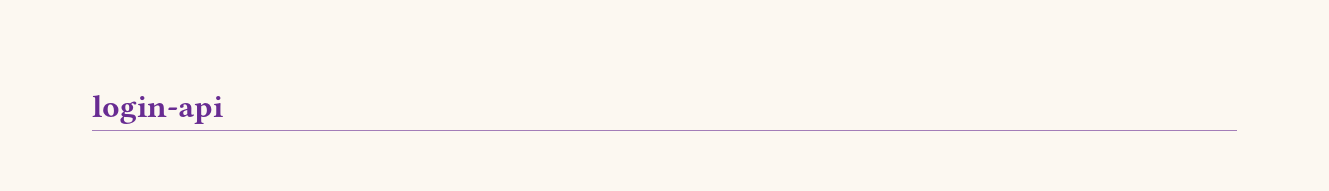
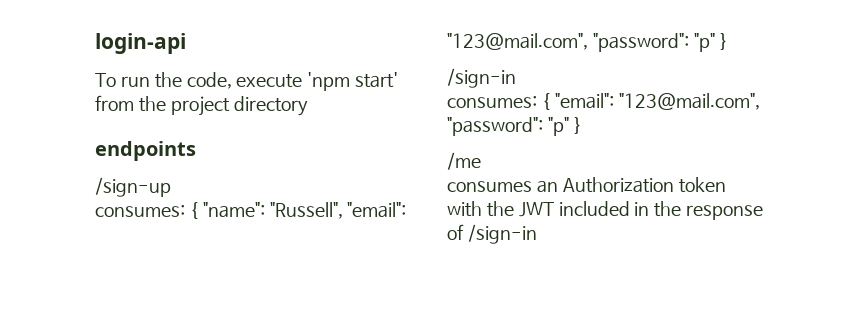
(223, 109) none -> [95,72,399,91] [95,95,308,116] [95,141,196,161] [95,177,171,197] [95,202,407,219] [447,33,728,52] [447,68,516,88] [447,93,760,110] [447,117,582,136] [447,152,481,170] [447,177,726,193] [447,201,764,220] [447,224,537,244] // To run the code, execute 'npm start' from the project directory // endpoints // /sign-up // consumes: { "name": "Russell", "email": "123@mail.com", "password": "p" } // /sign-in // consumes: { "email": "123@mail.com", "password": "p" } // /me // consumes an Authorization token with the JWT included in the response of /sign-in

